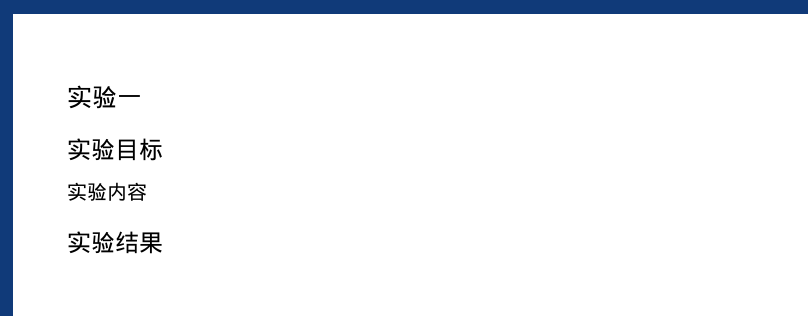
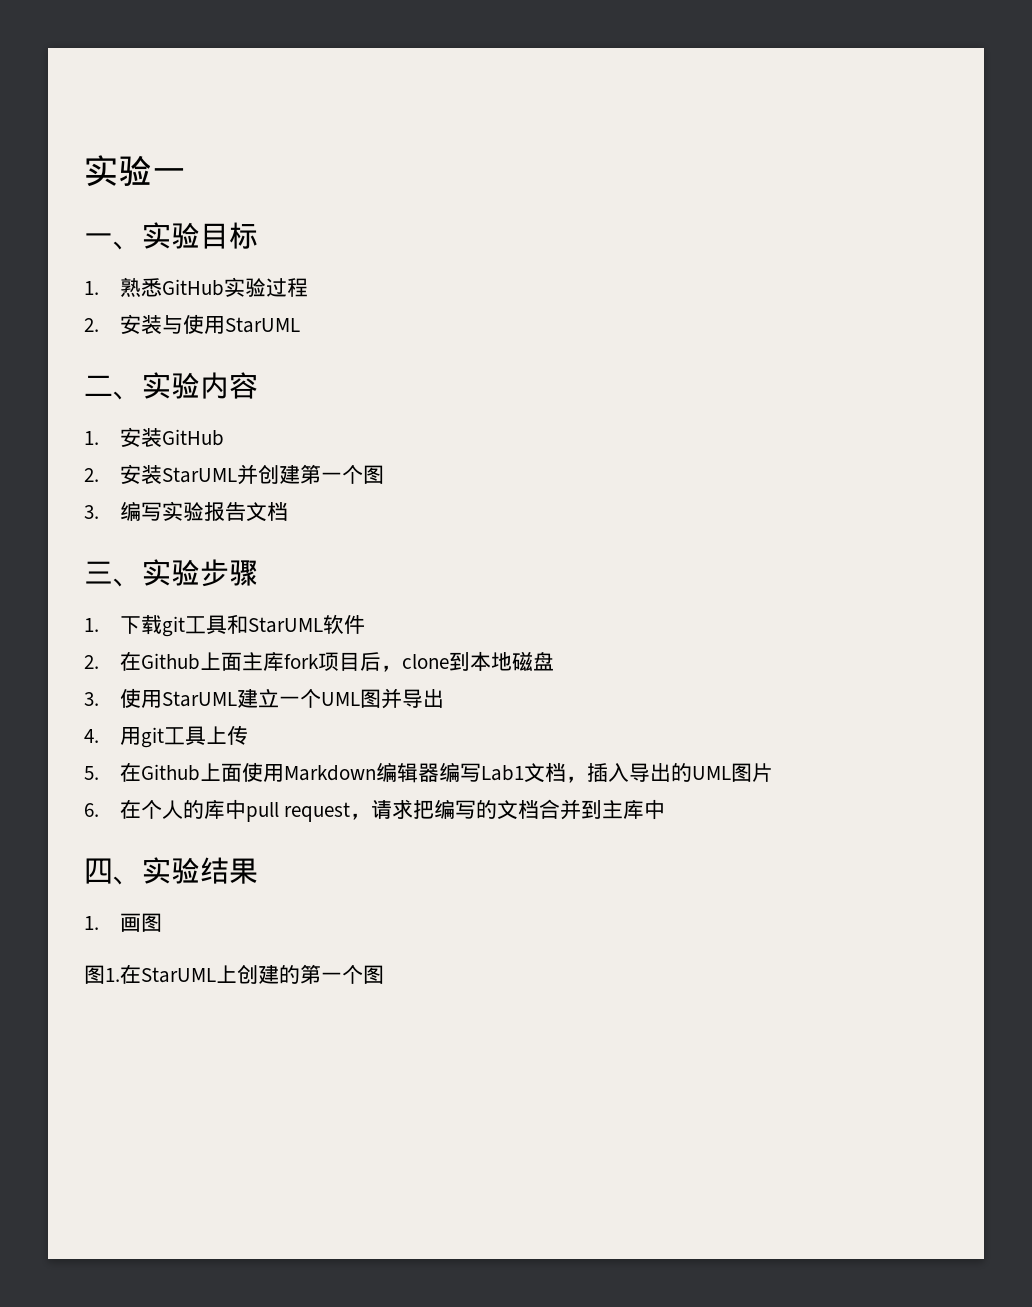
(142, 100) none -> [84,233,142,250] 一、
[67,182,147,201] [67,231,163,254] 实验内容 // 实验结果 -> [84,277,308,297] [84,314,300,334] [84,372,258,400] [84,427,224,447] [84,464,384,485] [84,501,288,522] [84,559,258,587] [84,614,365,637] [84,651,554,672] [84,688,444,709] [84,725,248,748] [84,762,773,783] [84,799,666,822] [84,857,258,885] [84,913,162,932] [84,964,384,984] 1.熟悉GitHub实验过程 // 2.安装与使用StarUML // 二、实验内容 // 1.安装GitHub // 2.安装StarUML并创建第一个图 // 3.编写实验报告文档 // 三、实验步骤 // 1.下载git工具和StarUML软件 // 2.在Github上面主库fork项目后，clone到本地磁盘 // 3.使用StarUML建立一个UML图并导出 // 4.用git工具上传 // 5.在Github上面使用Markdown编辑器编写Lab1文档，插入导出的UML图片 // 6.在个人的库中pull request，请求把编写的文档合并到主库中 // 四、实验结果 // 1.画图 // 图1.在StarUML上创建的第一个图

